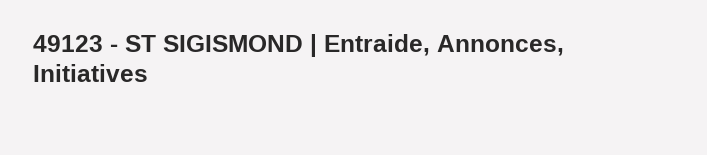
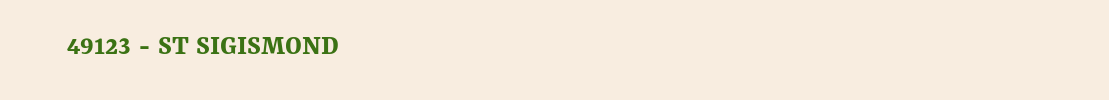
[310,34,564,57] [33,64,148,82] | Entraide, Annonces, Initiatives -> (340, 45) none

